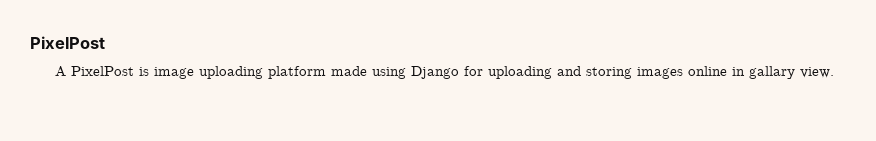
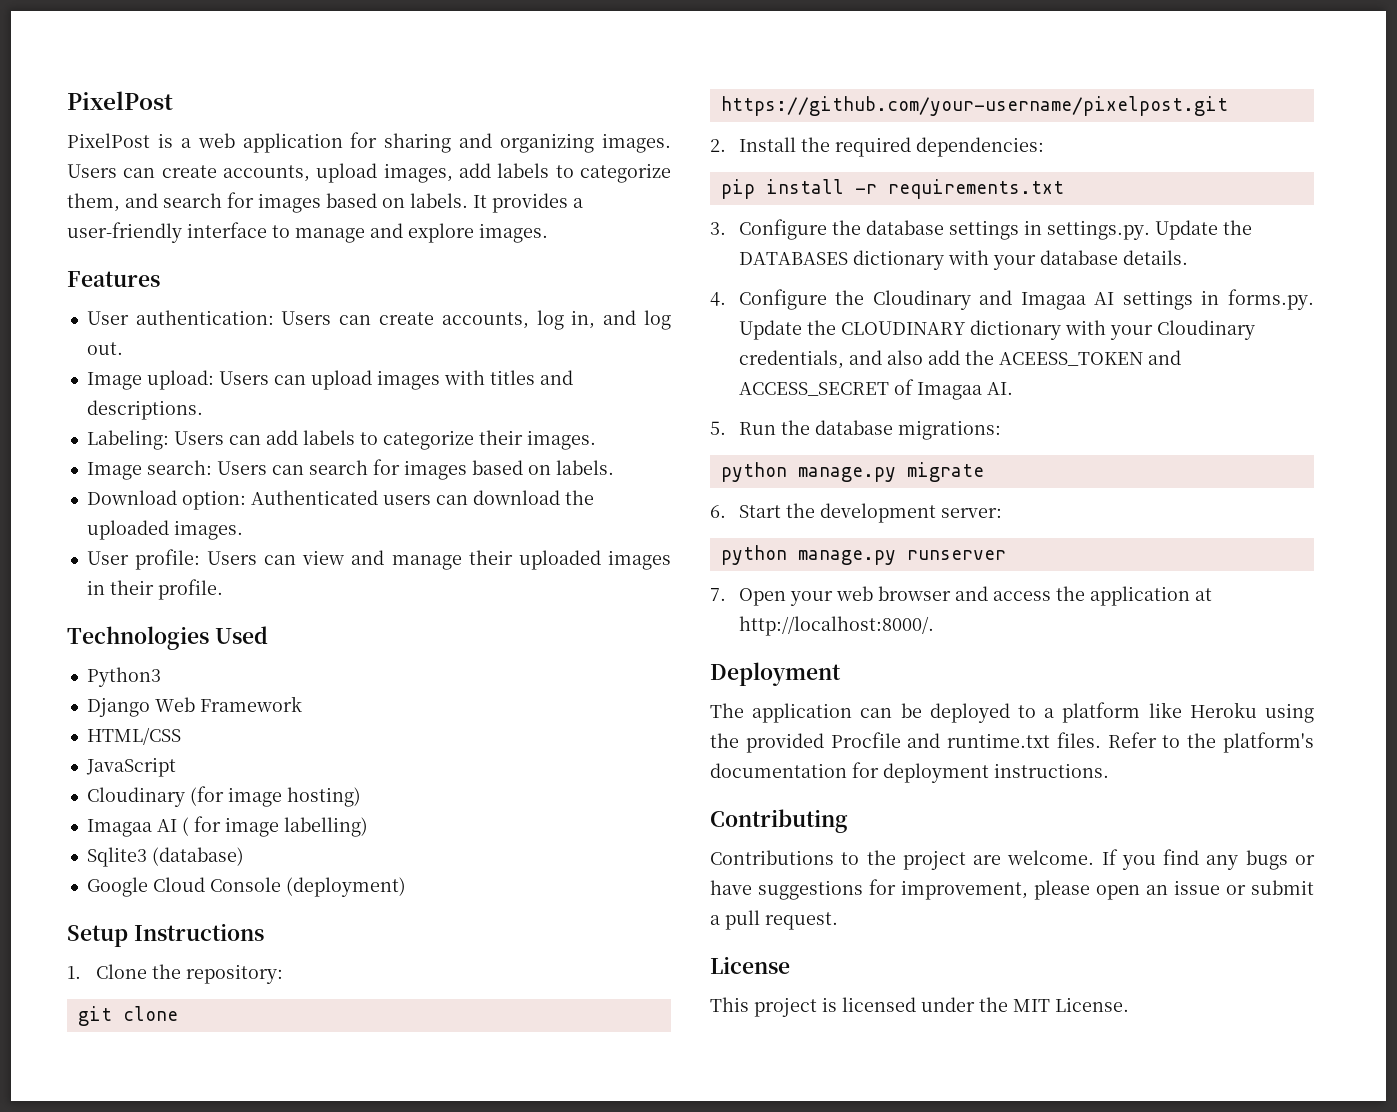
[54,66,66,77] A -> (173, 100) none
[153,66,834,79] image uploading platform made using Django for uploading and storing images online in gallary view. -> [180,132,672,153] [67,163,671,183] [67,192,583,213] [67,222,548,243] [67,271,160,287] [86,310,671,330] [86,342,123,355] [86,370,573,390] [86,400,203,420] [86,430,596,450] [86,459,614,480] [86,490,594,510] [86,520,243,540] [86,549,671,570] [86,579,223,600] [67,626,268,650] [86,667,161,687] [86,696,302,717] [86,727,181,745] [85,757,176,777] [86,786,361,807] [86,816,368,837] [86,847,244,867] [86,877,406,897] [67,923,264,947] [67,964,283,984] [77,1006,178,1026] [720,96,1228,116] [710,137,1044,157] [720,179,1064,199] [710,219,1252,240] [738,250,1188,270] [710,289,1314,310] [738,320,1255,340] [738,350,1181,369] [738,379,1013,400] [710,420,1001,440] [720,462,984,482] [710,503,1002,523] [720,545,1006,565] [710,586,1212,606] [738,616,934,636] [710,662,841,686] [710,702,1314,723] [710,732,1314,753] [710,762,1109,783] [710,809,848,833] [710,849,1315,870] [710,879,1314,900] [710,910,838,930] [710,956,790,974] [710,997,1129,1017] a web application for sharing and organizing images. Users can create accounts, upload images, add labels to categorize them, and search for images based on labels. It provides a user-friendly interface to manage and explore images. // Features // User authentication: Users can create accounts, log in, and log out. // Image upload: Users can upload images with titles and descriptions. // Labeling: Users can add labels to categorize their images. // Image search: Users can search for images based on labels. // Download option: Authenticated users can download the uploaded images. // User profile: Users can view and manage their uploaded images in their profile. // Technologies Used // Python3 // Django Web Framework // HTML/CSS // JavaScript // Cloudinary (for image hosting) // Imagaa AI ( for image labelling) // Sqlite3 (database) // Google Cloud Console (deployment) // Setup Instructions // 1. Clone the repository: // git clone https://github.com/your-username/pixelpost.git // 2. Install the required dependencies: // pip install -r requirements.txt // 3. Configure the database settings in settings.py. Update the DATABASES dictionary with your database details. // 4. Configure the Cloudinary and Imagaa AI settings in forms.py. Update the CLOUDINARY dictionary with your Cloudinary credentials, and also add the ACEESS_TOKEN and ACCESS_SECRET of Imagaa AI. // 5. Run the database migrations: // python manage.py migrate // 6. Start the development server: // python manage.py runserver // 7. Open your web browser and access the application at http://localhost:8000/. // Deployment // The application can be deployed to a platform like Heroku using the provided Procfile and runtime.txt files. Refer to the platform's documentation for deployment instructions. // Contributing // Contributions to the project are welcome. If you find any bugs or have suggestions for improvement, please open an issue or submit a pull request. // License // This project is licensed under the MIT License.

